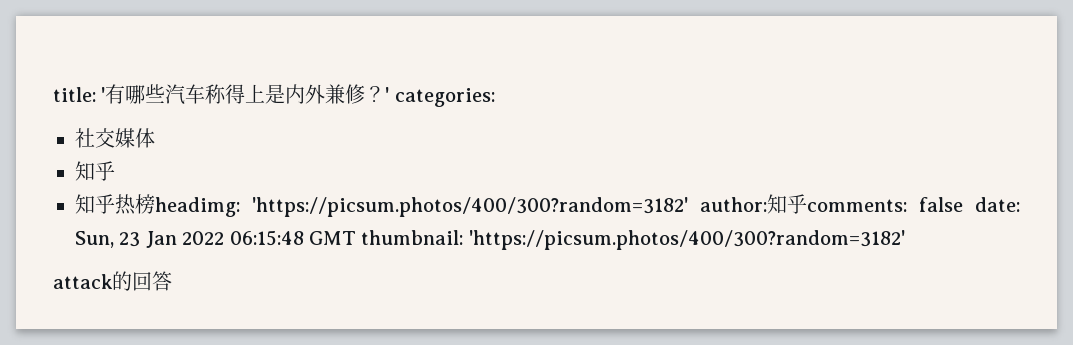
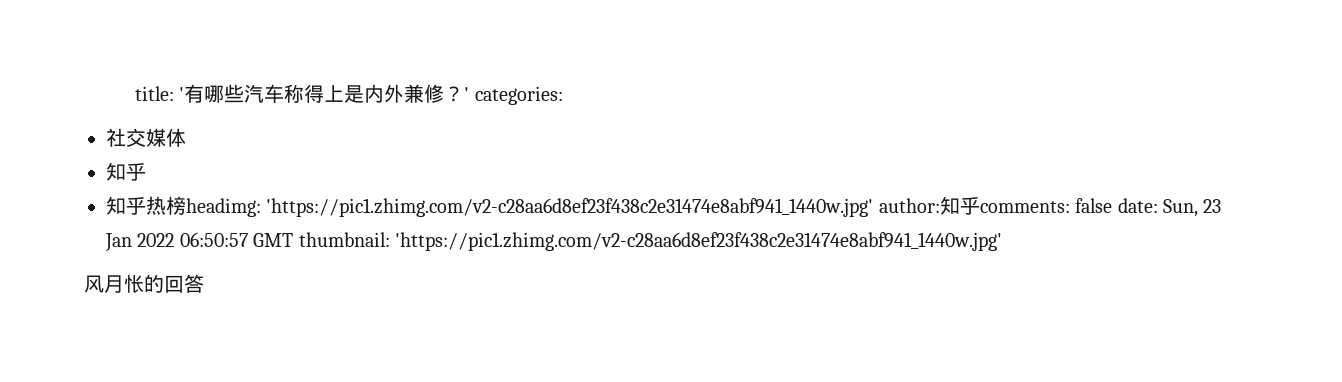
[252,197,689,217] 'https://picsum.photos/400/300?random=3182' -> [266,198,874,217] 'https://pic1.zhimg.com/v2-c28aa6d8ef23f438c2e31474e8abf941_1440w.jpg'
[229,230,304,246] 06:15:48 -> [179,232,248,247] 06:50:57
[468,230,905,250] [53,274,113,289] 'https://picsum.photos/400/300?random=3182' // attack -> [395,232,1002,251] [84,274,144,293] 'https://pic1.zhimg.com/v2-c28aa6d8ef23f438c2e31474e8abf941_1440w.jpg' // 风月怅

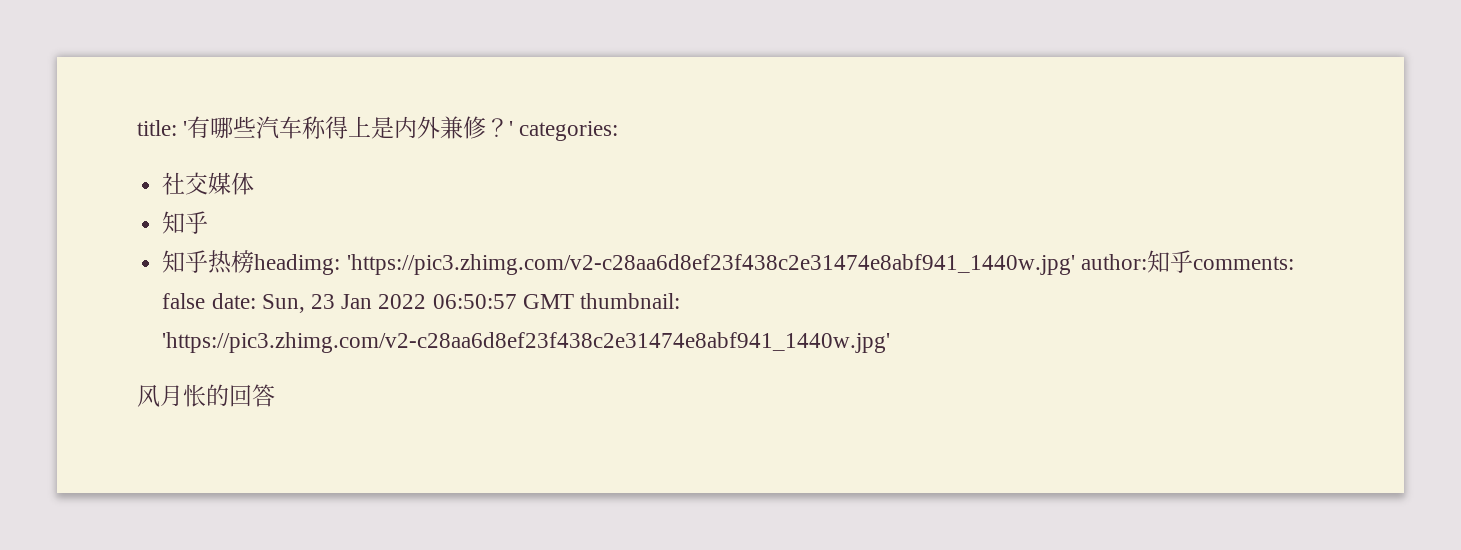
[266,198,874,217] 'https://pic1.zhimg.com/v2-c28aa6d8ef23f438c2e31474e8abf941_1440w.jpg' -> [346,254,1075,275] 'https://pic3.zhimg.com/v2-c28aa6d8ef23f438c2e31474e8abf941_1440w.jpg'
[395,232,1002,251] 'https://pic1.zhimg.com/v2-c28aa6d8ef23f438c2e31474e8abf941_1440w.jpg' -> [162,332,891,353] 'https://pic3.zhimg.com/v2-c28aa6d8ef23f438c2e31474e8abf941_1440w.jpg'

